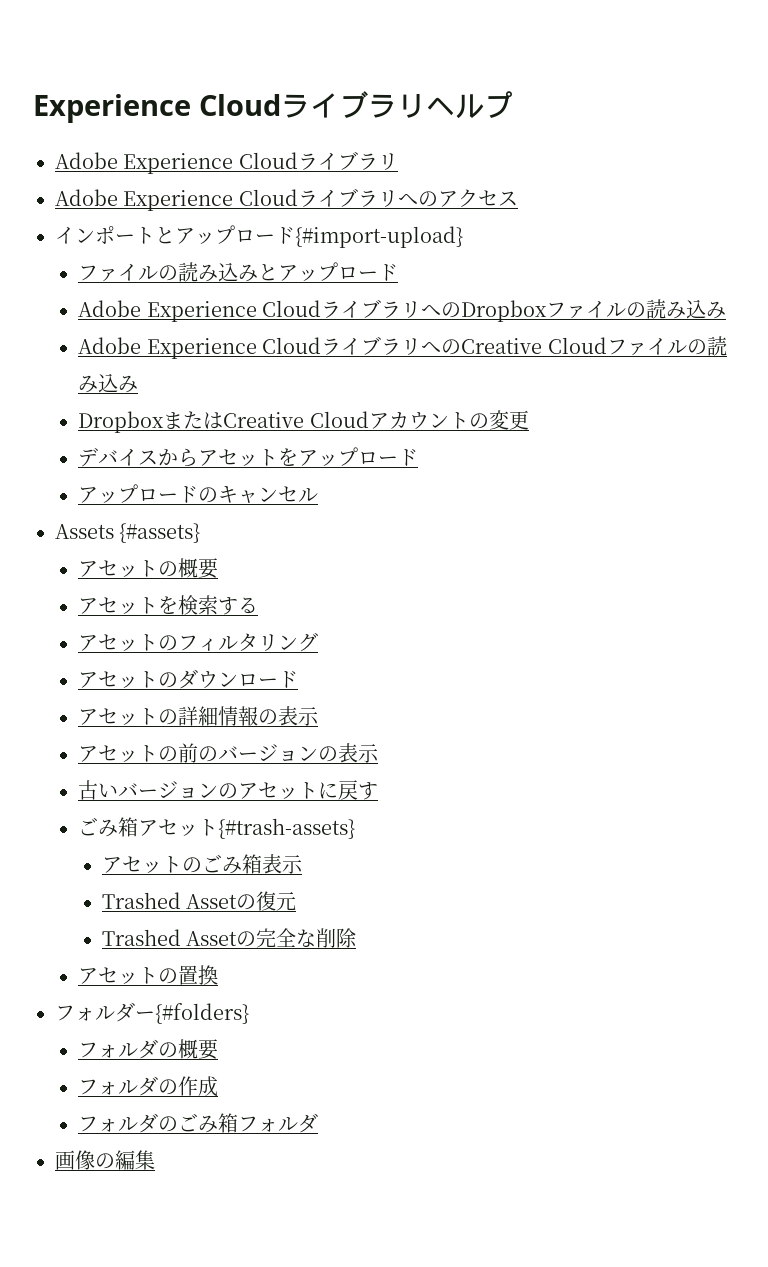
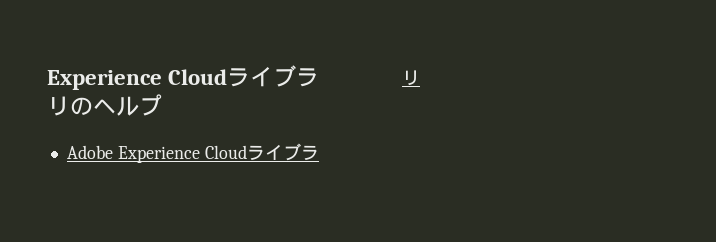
[33,91,426,123] Experience Cloudライブラリ -> [47,65,320,90] [47,96,93,116] Experience Cloudライブラリの
[55,188,518,211] [55,225,463,248] [78,262,399,282] [78,299,727,322] [78,336,727,359] [78,373,139,393] [78,410,529,433] [78,447,419,467] [78,484,319,504] [55,523,201,543] [78,558,219,579] [78,595,259,615] [78,632,319,652] [78,669,299,689] [78,706,320,726] [78,743,380,763] [78,780,379,800] [78,817,356,839] [101,854,303,874] [101,891,297,911] [101,928,358,948] [78,965,219,985] [55,1002,249,1024] [78,1039,219,1060] [78,1076,219,1097] [78,1113,319,1133] [55,1150,155,1170] // Adobe Experience Cloudライブラリへのアクセス // インポートとアップロード{#import-upload} // ファイルの読み込みとアップロード // Adobe Experience CloudライブラリへのDropboxファイルの読み込み // Adobe Experience CloudライブラリへのCreative Cloudファイルの読み込み // DropboxまたはCreative Cloudアカウントの変更 // デバイスからアセットをアップロード // アップロードのキャンセル // Assets {#assets} // アセットの概要 // アセットを検索する // アセットのフィルタリング // アセットのダウンロード // アセットの詳細情報の表示 // アセットの前のバージョンの表示 // 古いバージョンのアセットに戻す // ごみ箱アセット{#trash-assets} // アセットのごみ箱表示 // Trashed Assetの復元 // Trashed Assetの完全な削除 // アセットの置換 // フォルダー{#folders} // フォルダの概要 // フォルダの作成 // フォルダのごみ箱フォルダ // 画像の編集 -> (420, 78) none

